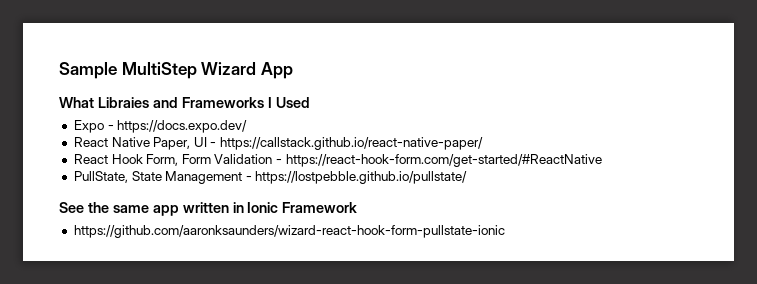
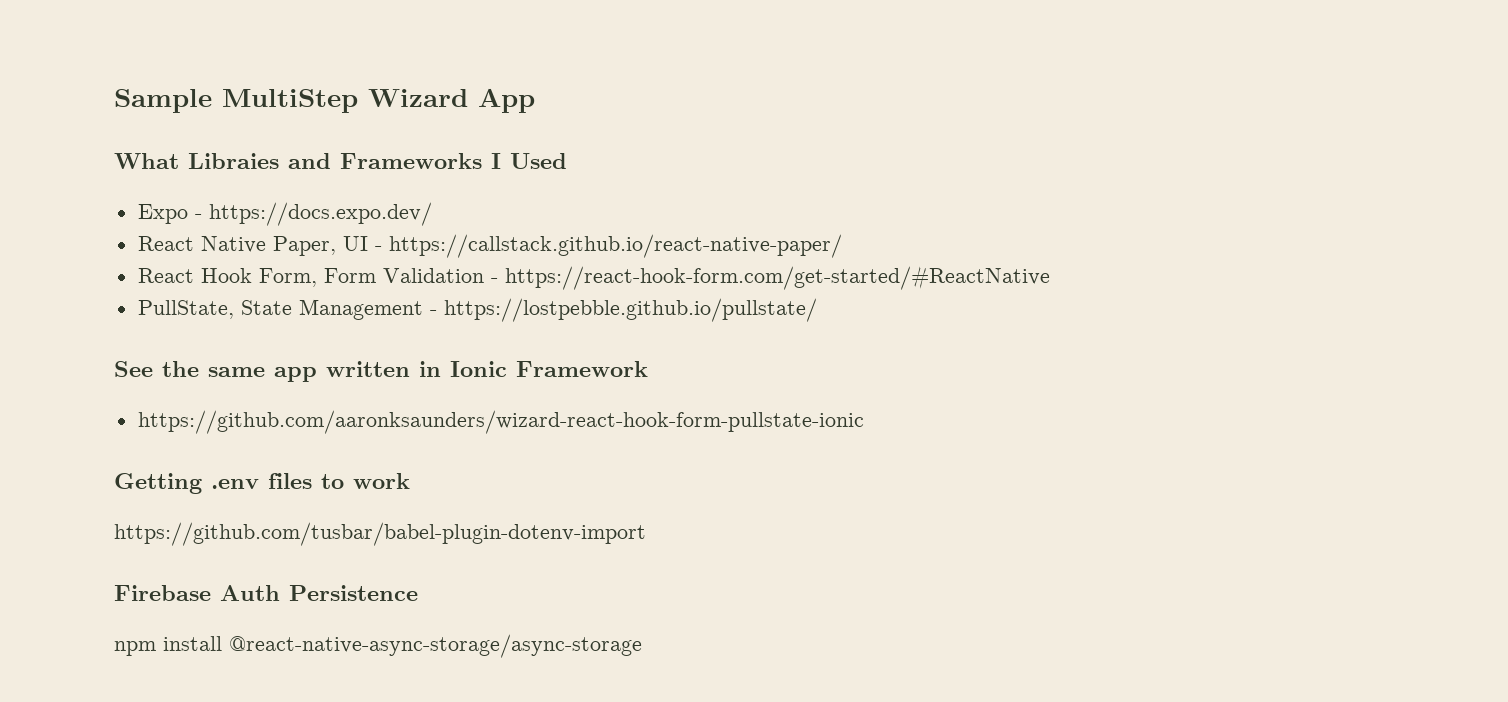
(505, 231) none -> [114,473,410,494] [114,522,646,546] [114,585,418,601] [114,634,642,658] // Getting .env files to work // https://github.com/tusbar/babel-plugin-dotenv-import // Firebase Auth Persistence // npm install @react-native-async-storage/async-storage

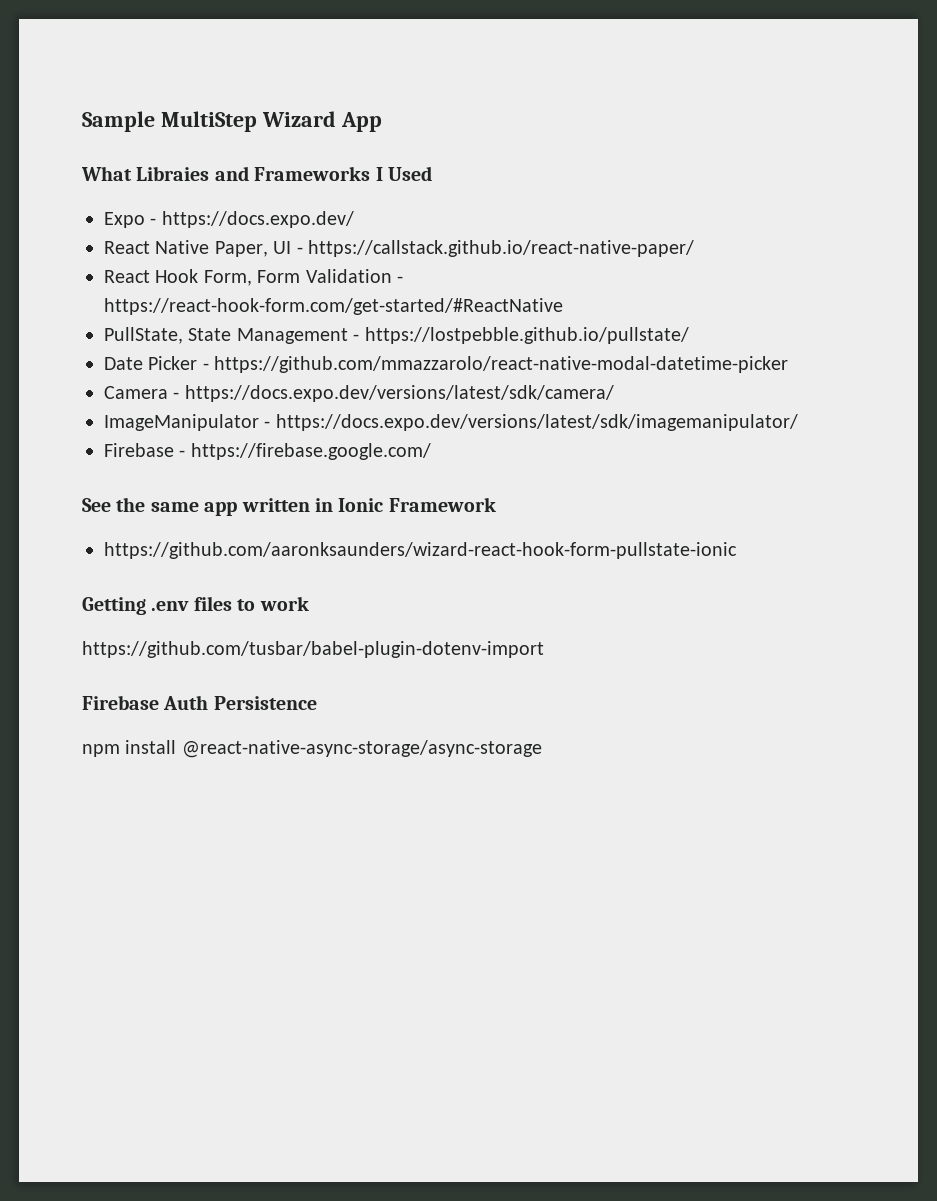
(817, 310) none -> [104,356,789,373] [104,385,614,402] [104,414,798,431] [104,443,431,460] // Date Picker - https://github.com/mmazzarolo/react-native-modal-datetime-picker // Camera - https://docs.expo.dev/versions/latest/sdk/camera/ // ImageManipulator - https://docs.expo.dev/versions/latest/sdk/imagemanipulator/ // Firebase - https://firebase.google.com/

